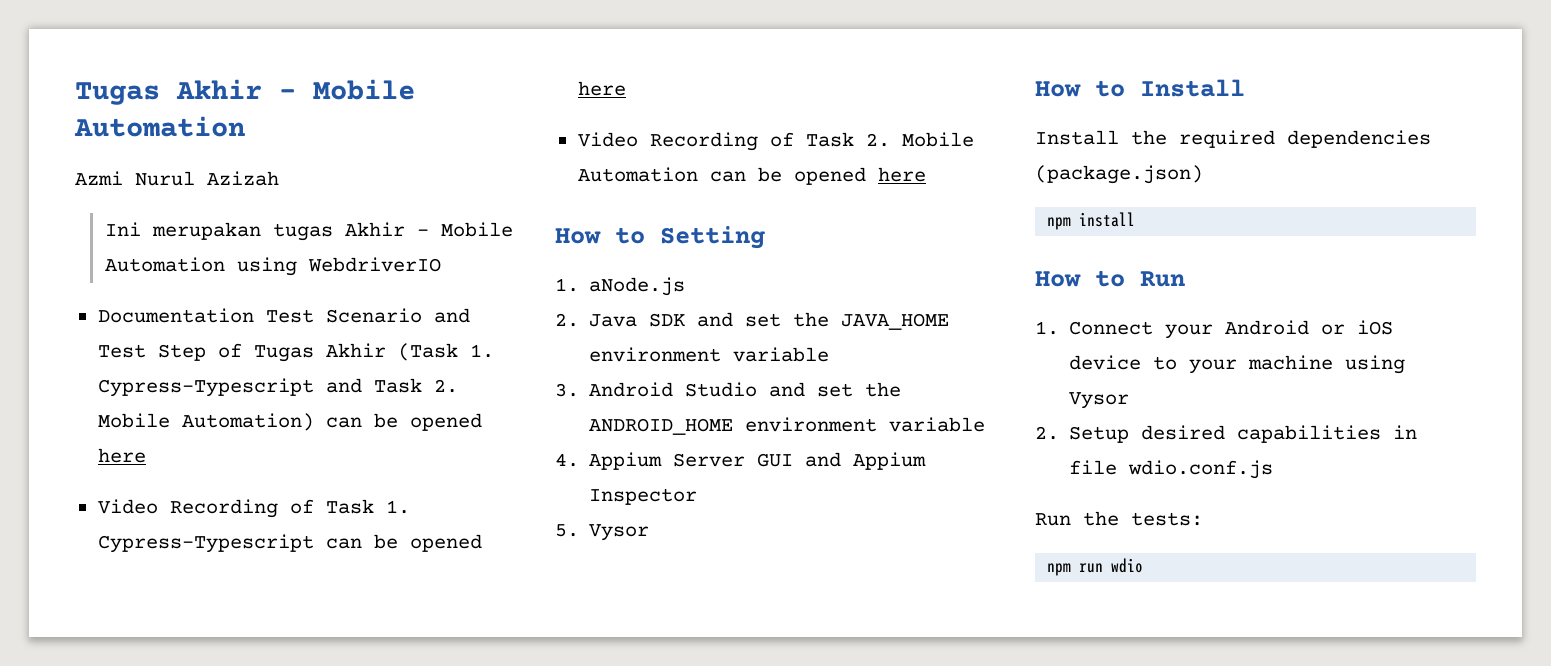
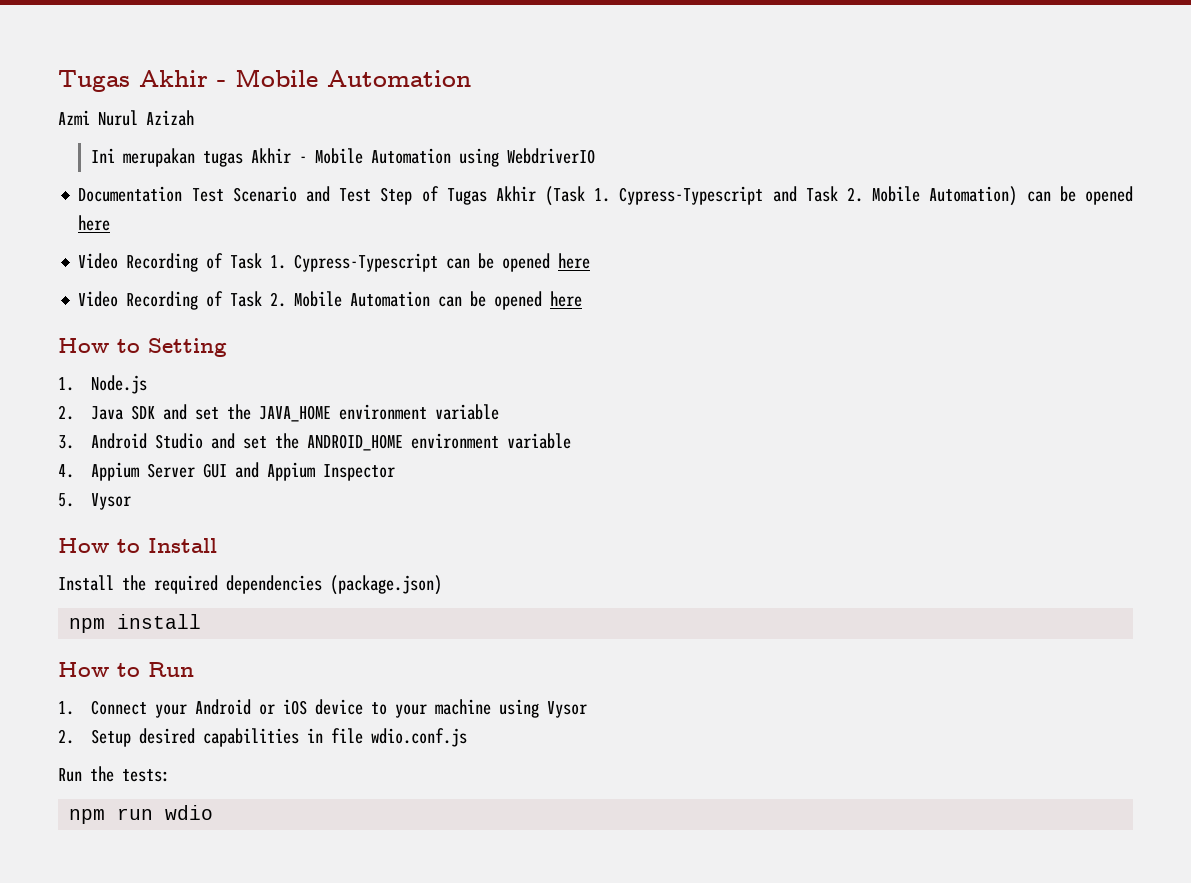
[589,277,686,296] aNode.js -> [90,375,147,394] Node.js

